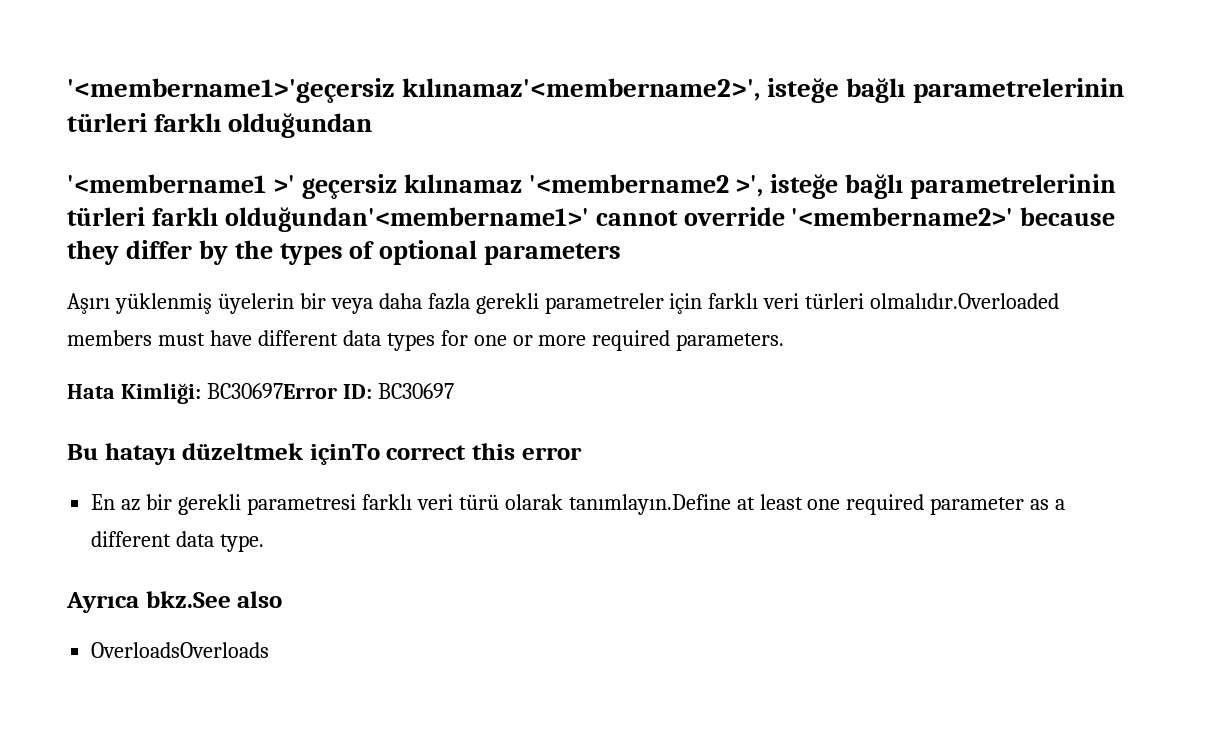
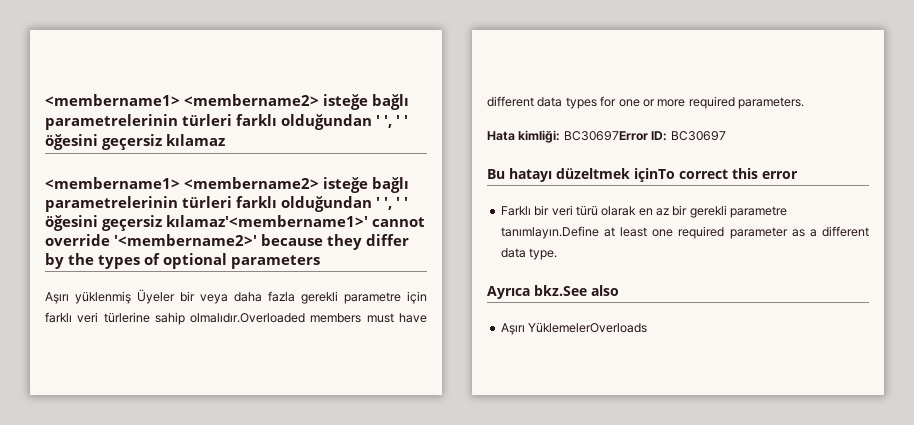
[67,78,1124,103] [67,113,373,138] [67,174,1117,199] [67,207,589,232] '<membername1>'geçersiz kılınamaz'<membername2>', isteğe bağlı parametrelerinin türleri farklı olduğundan // '<membername1 >' geçersiz kılınamaz '<membername2 >', isteğe bağlı parametrelerinin türleri farklı olduğundan'<membername1>' -> [45,94,410,110] [45,114,409,130] [45,134,226,150] [45,177,409,193] [45,196,408,212] [45,215,368,231] <membername1> <membername2> isteğe bağlı parametrelerinin türleri farklı olduğundan ' ', ' ' öğesini geçersiz kılamaz // <membername1> <membername2> isteğe bağlı parametrelerinin türleri farklı olduğundan ' ', ' ' öğesini geçersiz kılamaz'<membername1>'
[217,293,294,314] üyelerin -> [137,289,175,304] Üyeler
[544,293,664,314] parametreler -> [344,292,401,304] parametre
[805,293,865,309] türleri -> [103,312,185,325] türlerine sahip
[120,383,201,404] Kimliği: -> [518,130,561,143] kimliği:
[91,494,563,515] En az bir gerekli parametresi farklı veri türü olarak -> [500,205,788,218] Farklı bir veri türü olarak en az bir gerekli parametre
[91,642,270,658] OverloadsOverloads -> [500,322,648,335] Aşırı YüklemelerOverloads

